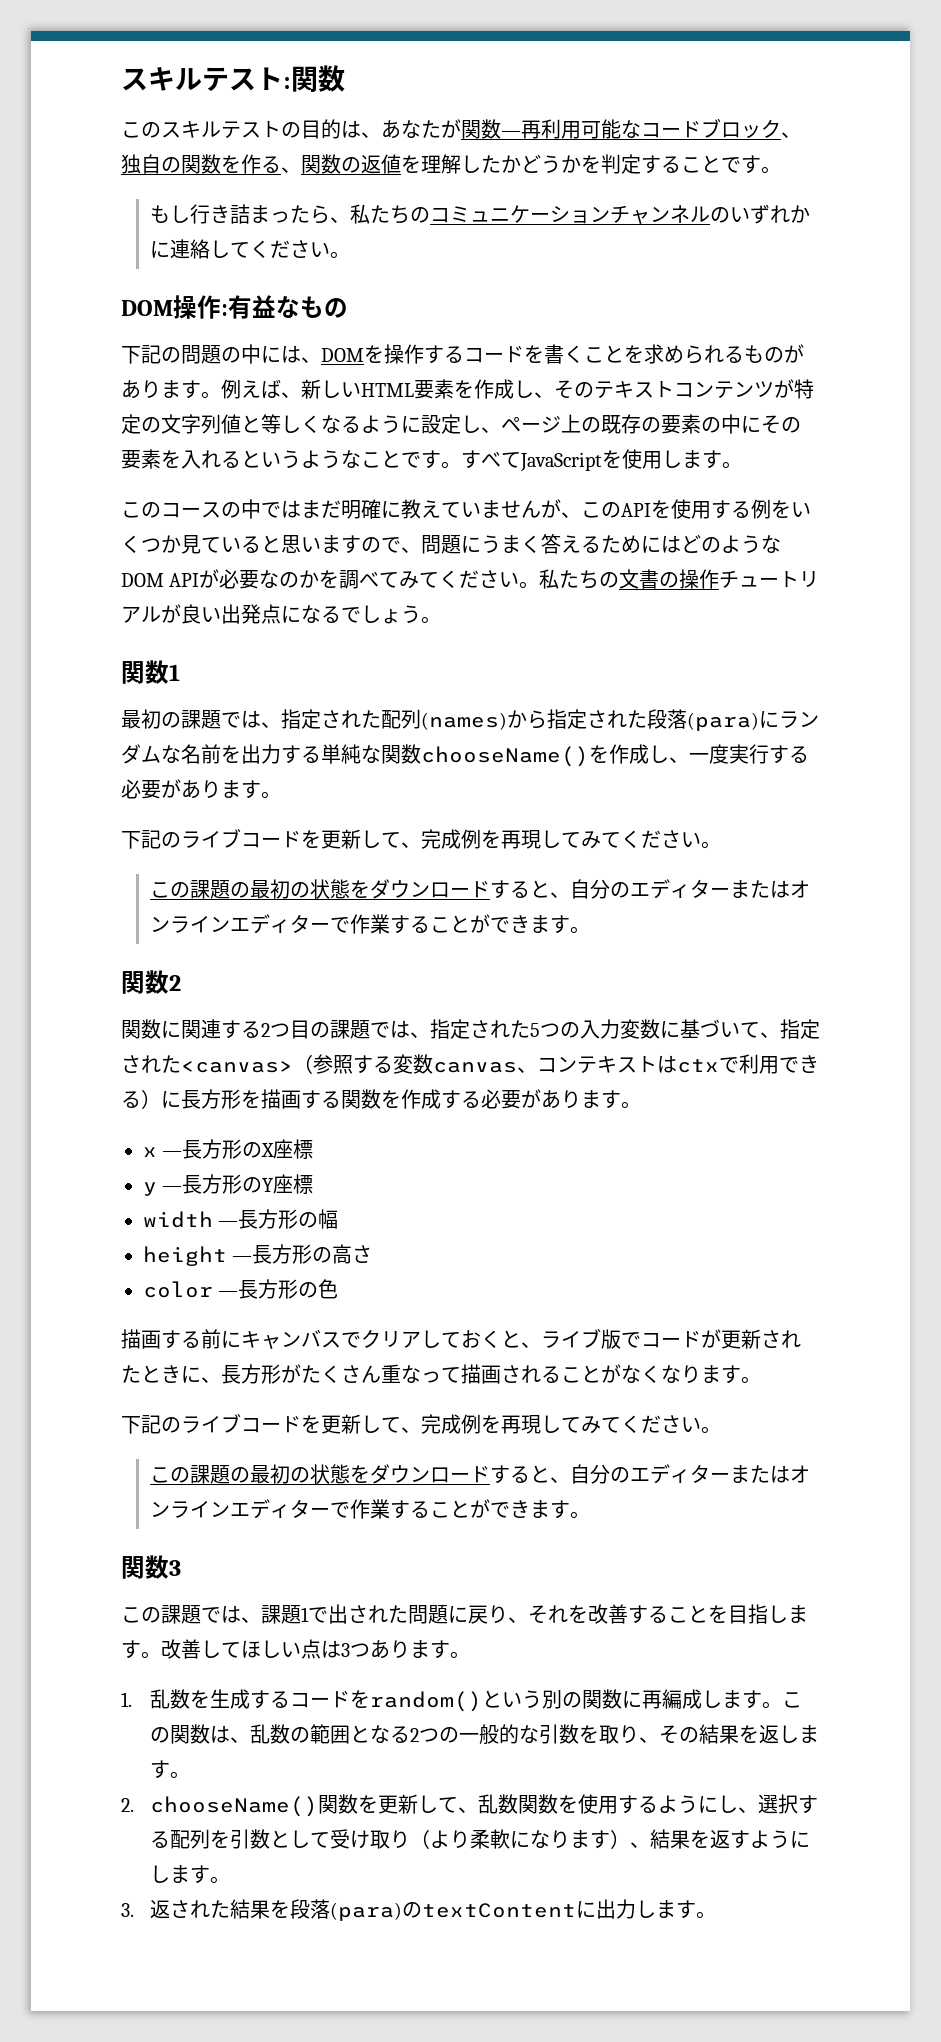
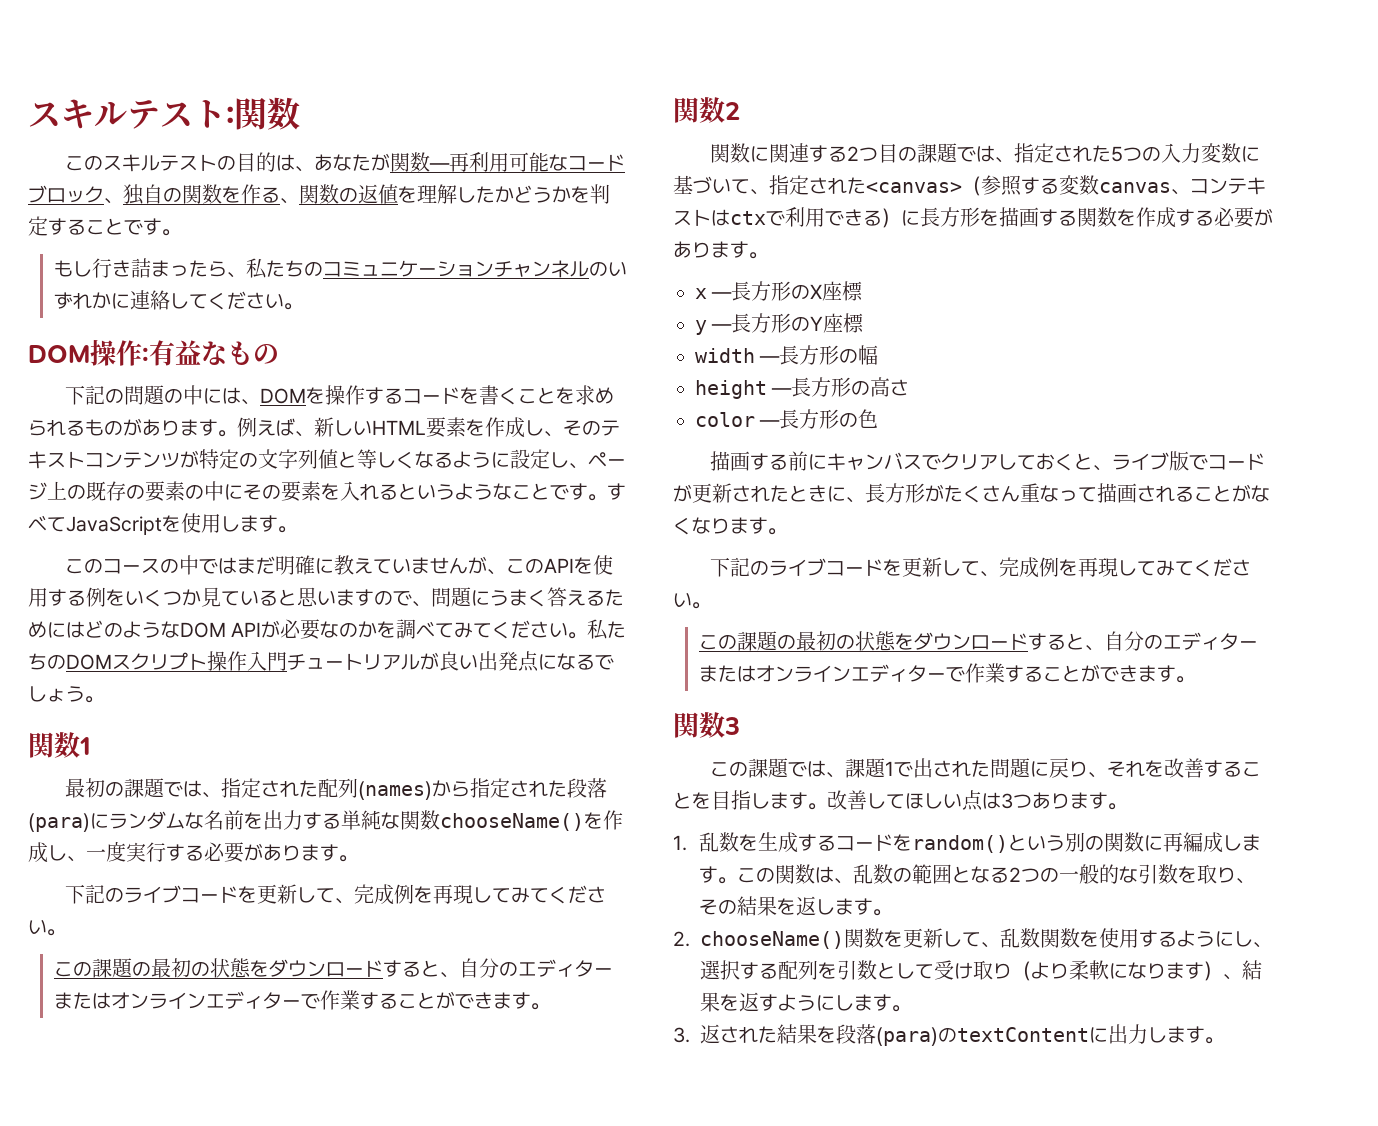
[619,569,720,589] 文書の操作 -> [66,651,287,671] DOMスクリプト操作入門

